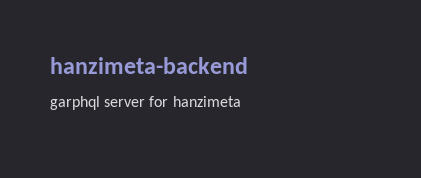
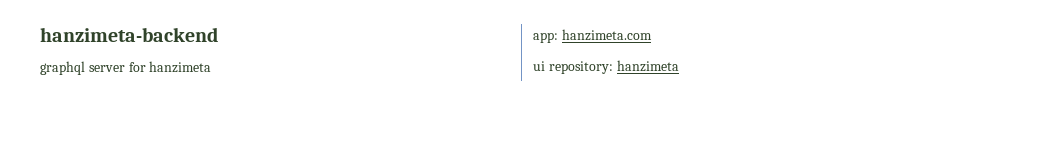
[50,96,100,110] garphql -> [40,61,85,75] graphql
(241, 101) none -> [533,29,652,43] [533,60,679,74] // app: hanzimeta.com // ui repository: hanzimeta

